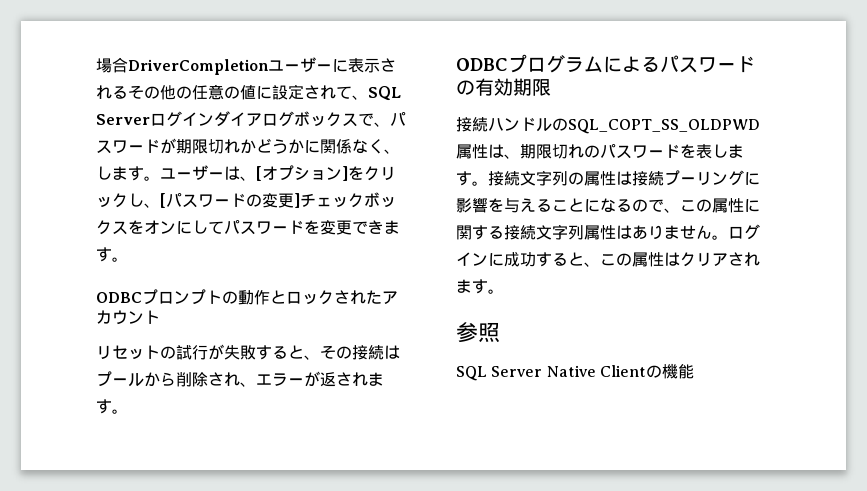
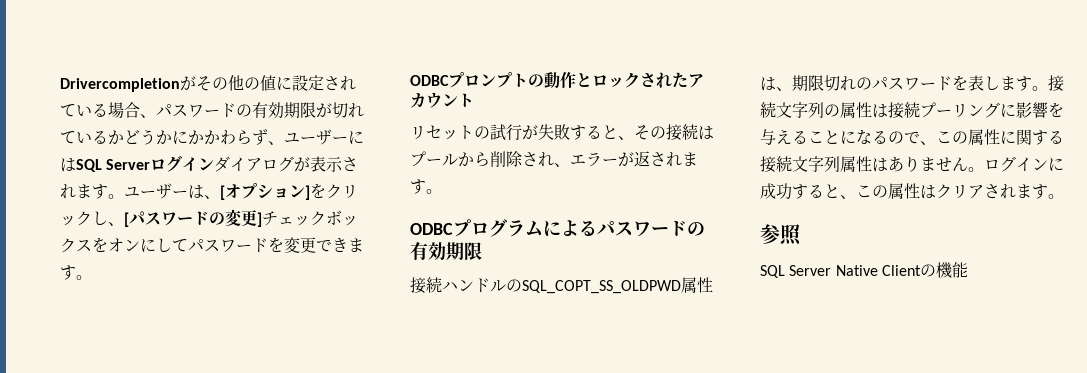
[96,57,396,75] [96,85,128,99] 場合DriverCompletionユーザーに表示される -> [60,76,196,92] Drivercompletionが
[192,84,240,100] 任意の -> (260, 83) none
[352,95,368,100] 、 -> [76,102,364,119] [60,129,364,145] [60,158,76,172] いる場合、パスワードの有効期限が切れているかどうかにかかわらず、ユーザーには
[294,111,406,127] [96,138,400,154] [96,166,112,180] ボックスで、パスワードが期限切れかどうかに関係なく、し -> [294,156,359,172] [60,184,76,199] が表示され

